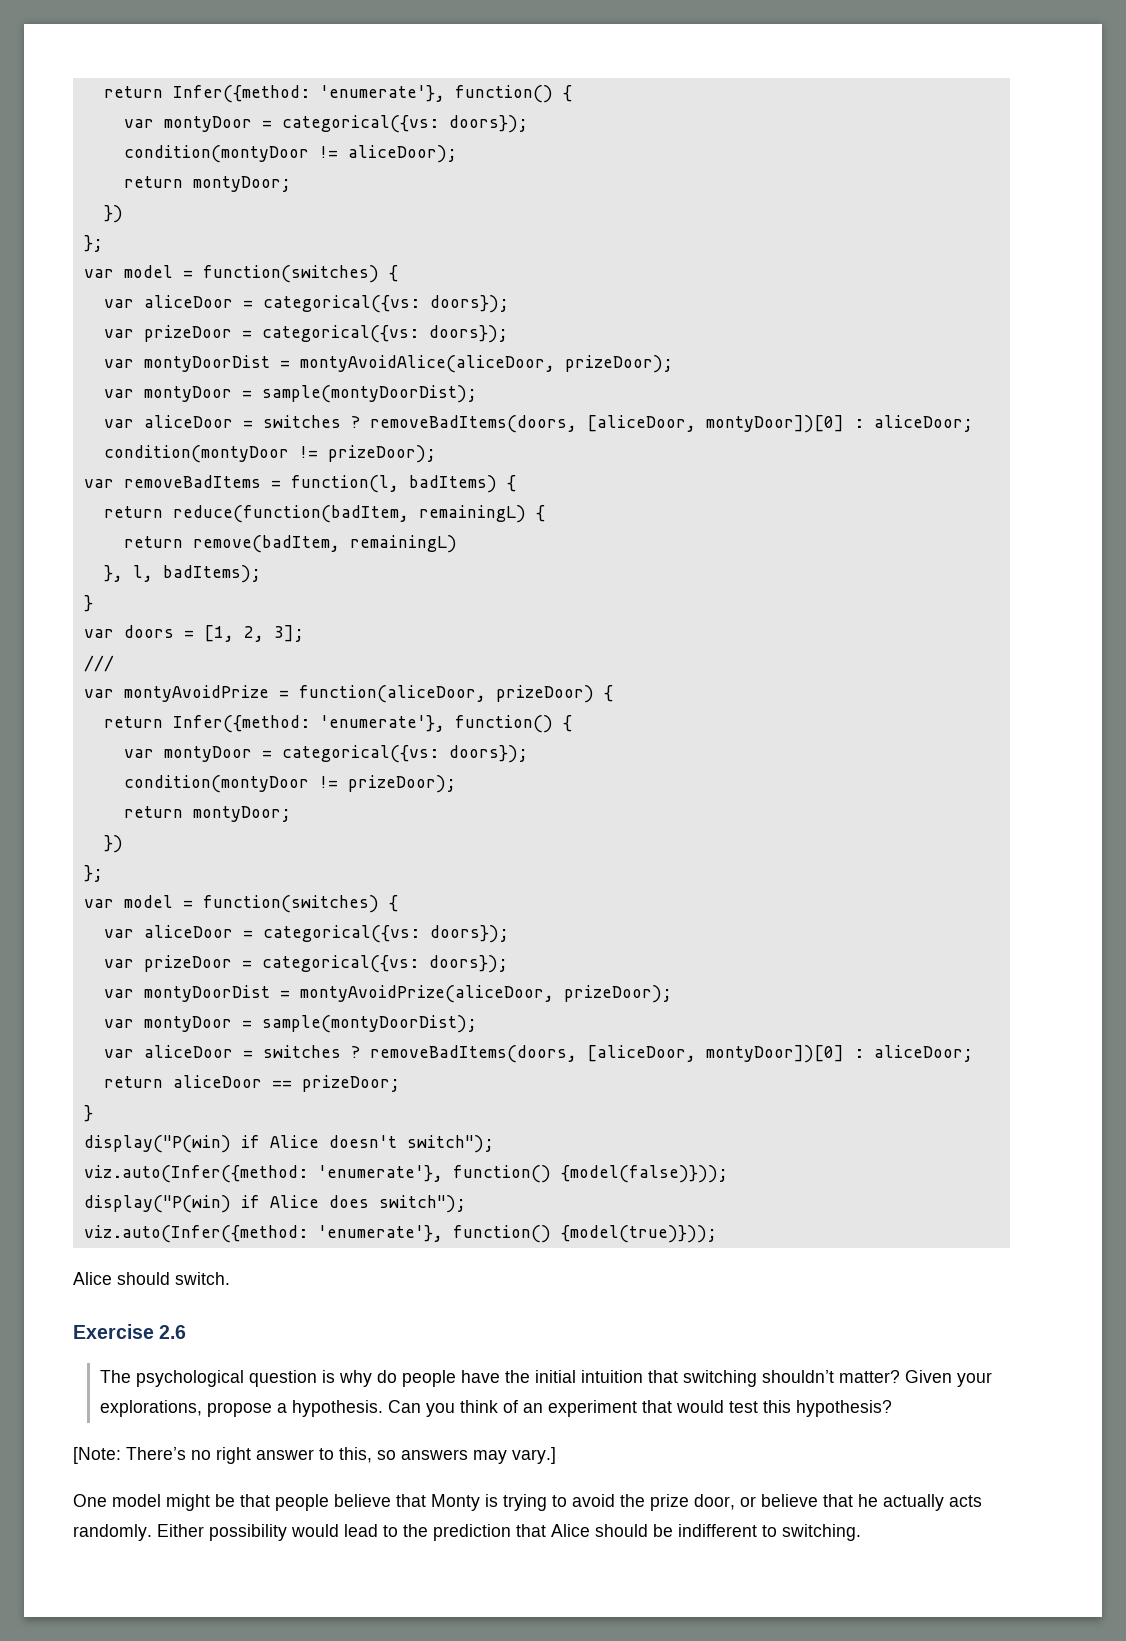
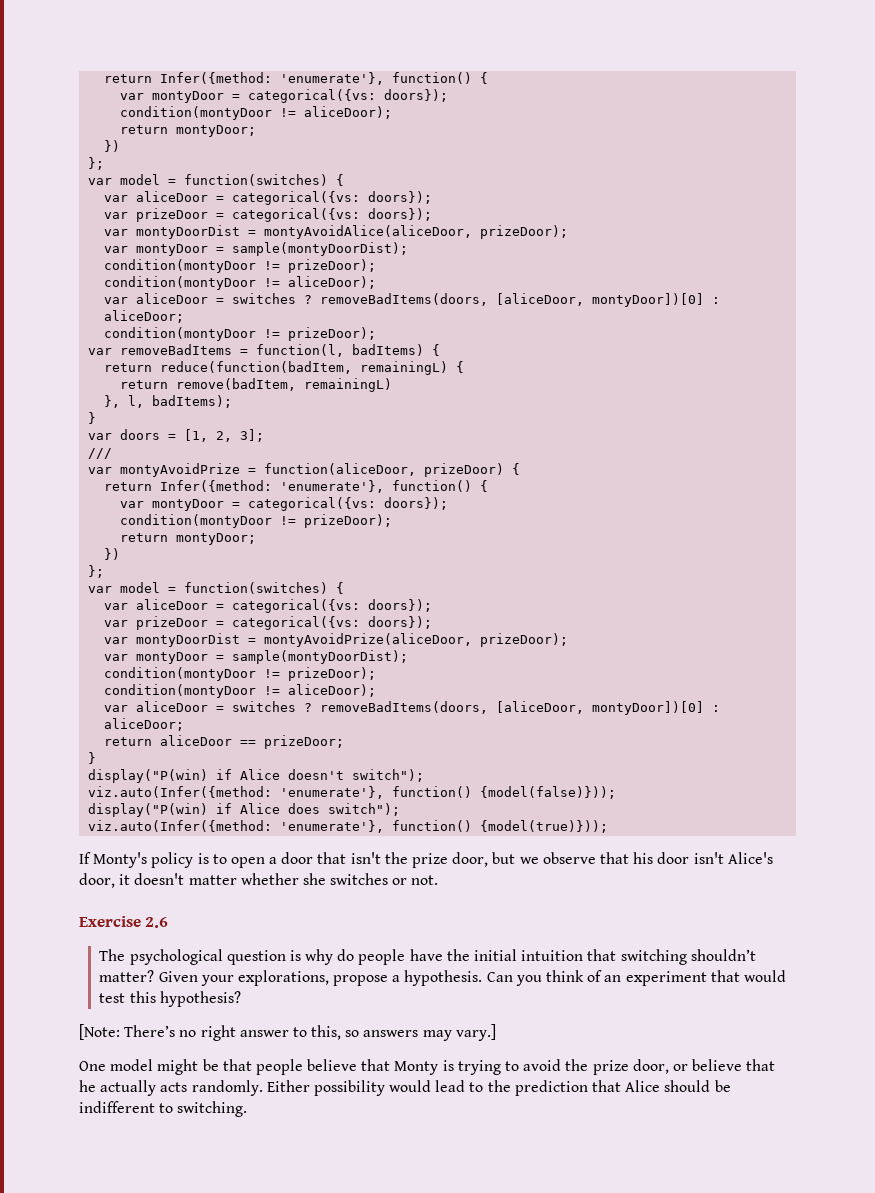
(477, 394) none -> [104,259,377,273] [104,276,377,290] // condition(montyDoor != prizeDoor); // condition(montyDoor != aliceDoor);
(477, 1024) none -> [104,667,377,681] [104,684,377,698] // condition(montyDoor != prizeDoor); // condition(montyDoor != aliceDoor);
[73,1272,230,1285] Alice should switch. -> [79,852,773,868] [79,873,439,888] If Monty's policy is to open a door that isn't the prize door, but we observe that his door isn't Alice's door, it doesn't matter whether she switches or not.

